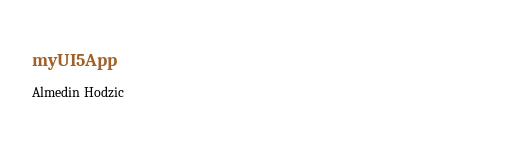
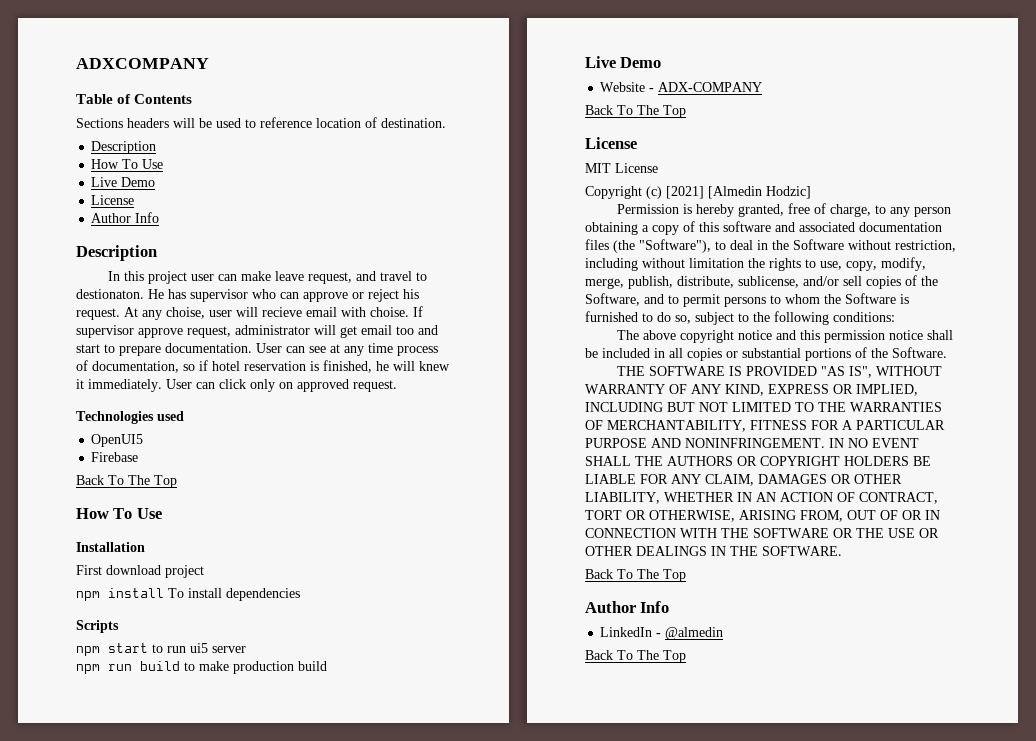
[32,54,117,70] [32,86,124,98] myUI5App // Almedin Hodzic -> [76,58,209,69] [76,94,193,104] [76,117,446,128] [91,141,157,154] [91,159,164,169] [91,177,156,187] [91,195,135,205] [91,212,160,223] [76,245,157,261] [108,271,428,284] [76,289,419,302] [76,306,423,320] [76,325,438,338] [76,343,438,356] [76,360,450,373] [76,379,397,392] [76,411,184,424] [91,434,144,447] [91,452,139,462] [76,475,177,488] [76,508,162,519] [76,542,145,552] [76,565,204,578] [76,588,300,601] [76,620,119,633] [76,643,246,656] [76,661,327,674] [585,56,662,68] [600,82,763,92] [585,105,686,118] [585,137,637,149] [585,163,658,173] [585,186,811,199] [617,203,952,217] [585,221,942,235] [585,239,956,253] [585,257,926,271] [585,275,938,289] [585,293,909,307] [585,311,895,325] [617,330,954,343] [585,347,947,361] [617,366,943,378] [585,384,918,396] [585,402,942,412] [585,420,945,432] [585,438,919,448] [585,456,931,466] [585,474,902,486] [585,492,938,504] [585,510,940,522] [585,528,939,538] [585,546,842,556] [585,569,686,582] [585,601,670,613] [600,627,724,640] [585,650,686,663] ADXCOMPANY // Table of Contents // Sections headers will be used to reference location of destination. // Description // How To Use // Live Demo // License // Author Info // Description // In this project user can make leave request, and travel to destionaton. He has supervisor who can approve or reject his request. At any choise, user will recieve email with choise. If supervisor approve request, administrator will get email too and start to prepare documentation. User can see at any time process of documentation, so if hotel reservation is finished, he will knew it immediately. User can click only on approved request. // Technologies used // OpenUI5 // Firebase // Back To The Top // How To Use // Installation // First download project // npm install To install dependencies // Scripts // npm start to run ui5 server // npm run build to make production build // Live Demo // Website - ADX-COMPANY // Back To The Top // License // MIT License // Copyright (c) [2021] [Almedin Hodzic] // Permission is hereby granted, free of charge, to any person obtaining a copy of this software and associated documentation files (the "Software"), to deal in the Software without restriction, including without limitation the rights to use, copy, modify, merge, publish, distribute, sublicense, and/or sell copies of the Software, and to permit persons to whom the Software is furnished to do so, subject to the following conditions: // The above copyright notice and this permission notice shall be included in all copies or substantial portions of the Software. // THE SOFTWARE IS PROVIDED "AS IS", WITHOUT WARRANTY OF ANY KIND, EXPRESS OR IMPLIED, INCLUDING BUT NOT LIMITED TO THE WARRANTIES OF MERCHANTABILITY, FITNESS FOR A PARTICULAR PURPOSE AND NONINFRINGEMENT. IN NO EVENT SHALL THE AUTHORS OR COPYRIGHT HOLDERS BE LIABLE FOR ANY CLAIM, DAMAGES OR OTHER LIABILITY, WHETHER IN AN ACTION OF CONTRACT, TORT OR OTHERWISE, ARISING FROM, OUT OF OR IN CONNECTION WITH THE SOFTWARE OR THE USE OR OTHER DEALINGS IN THE SOFTWARE. // Back To The Top // Author Info // LinkedIn - @almedin // Back To The Top

